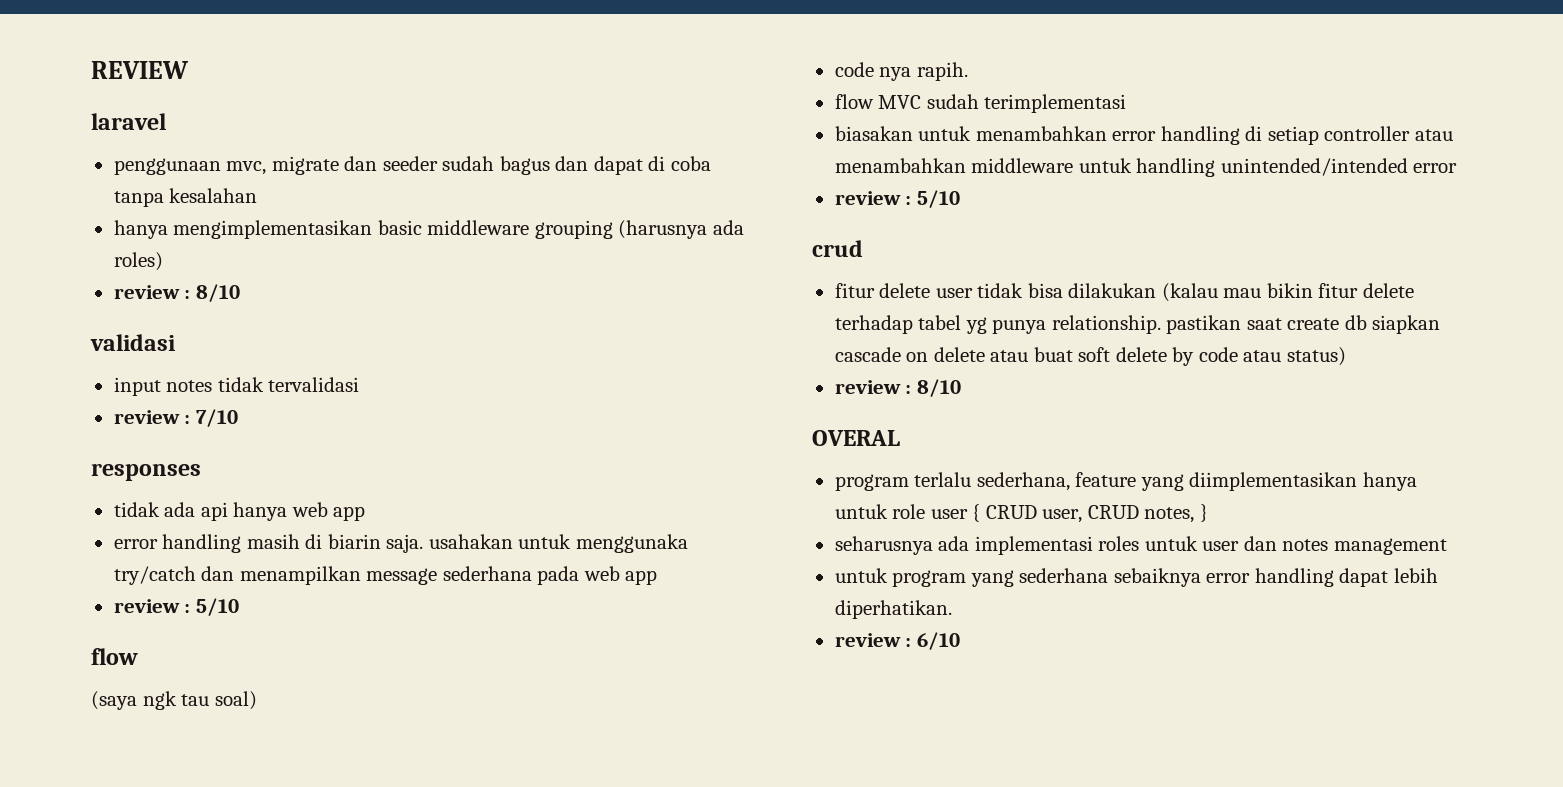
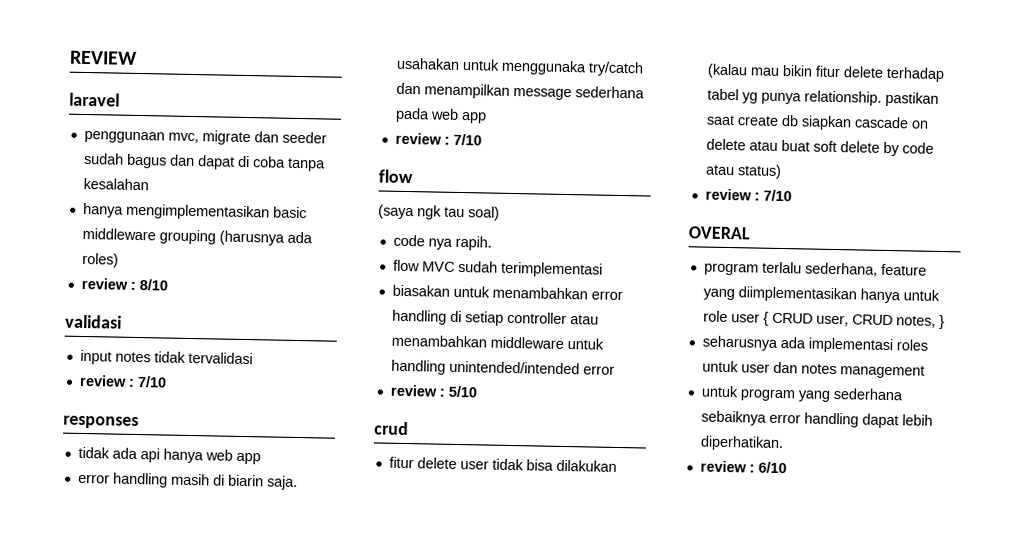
[195,598,239,616] 5/10 -> [452,133,482,146] 7/10
[916,379,961,397] 8/10 -> [762,189,792,202] 7/10

